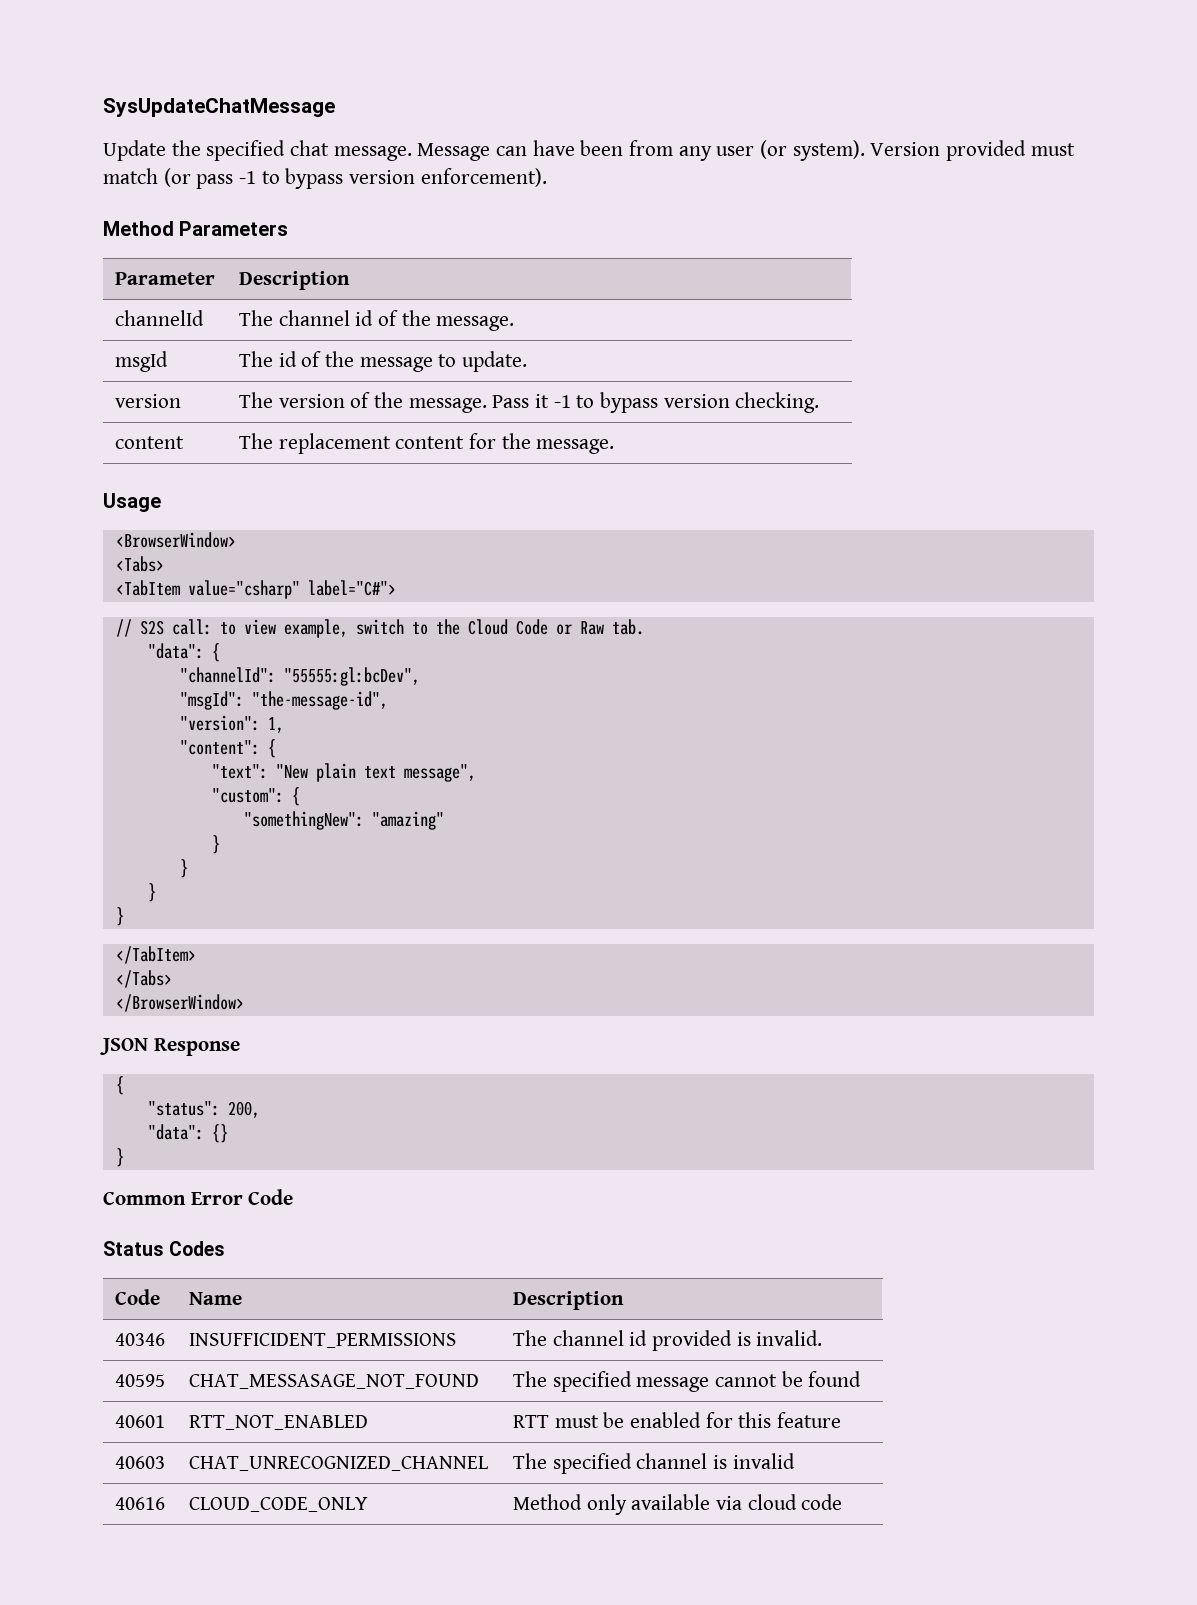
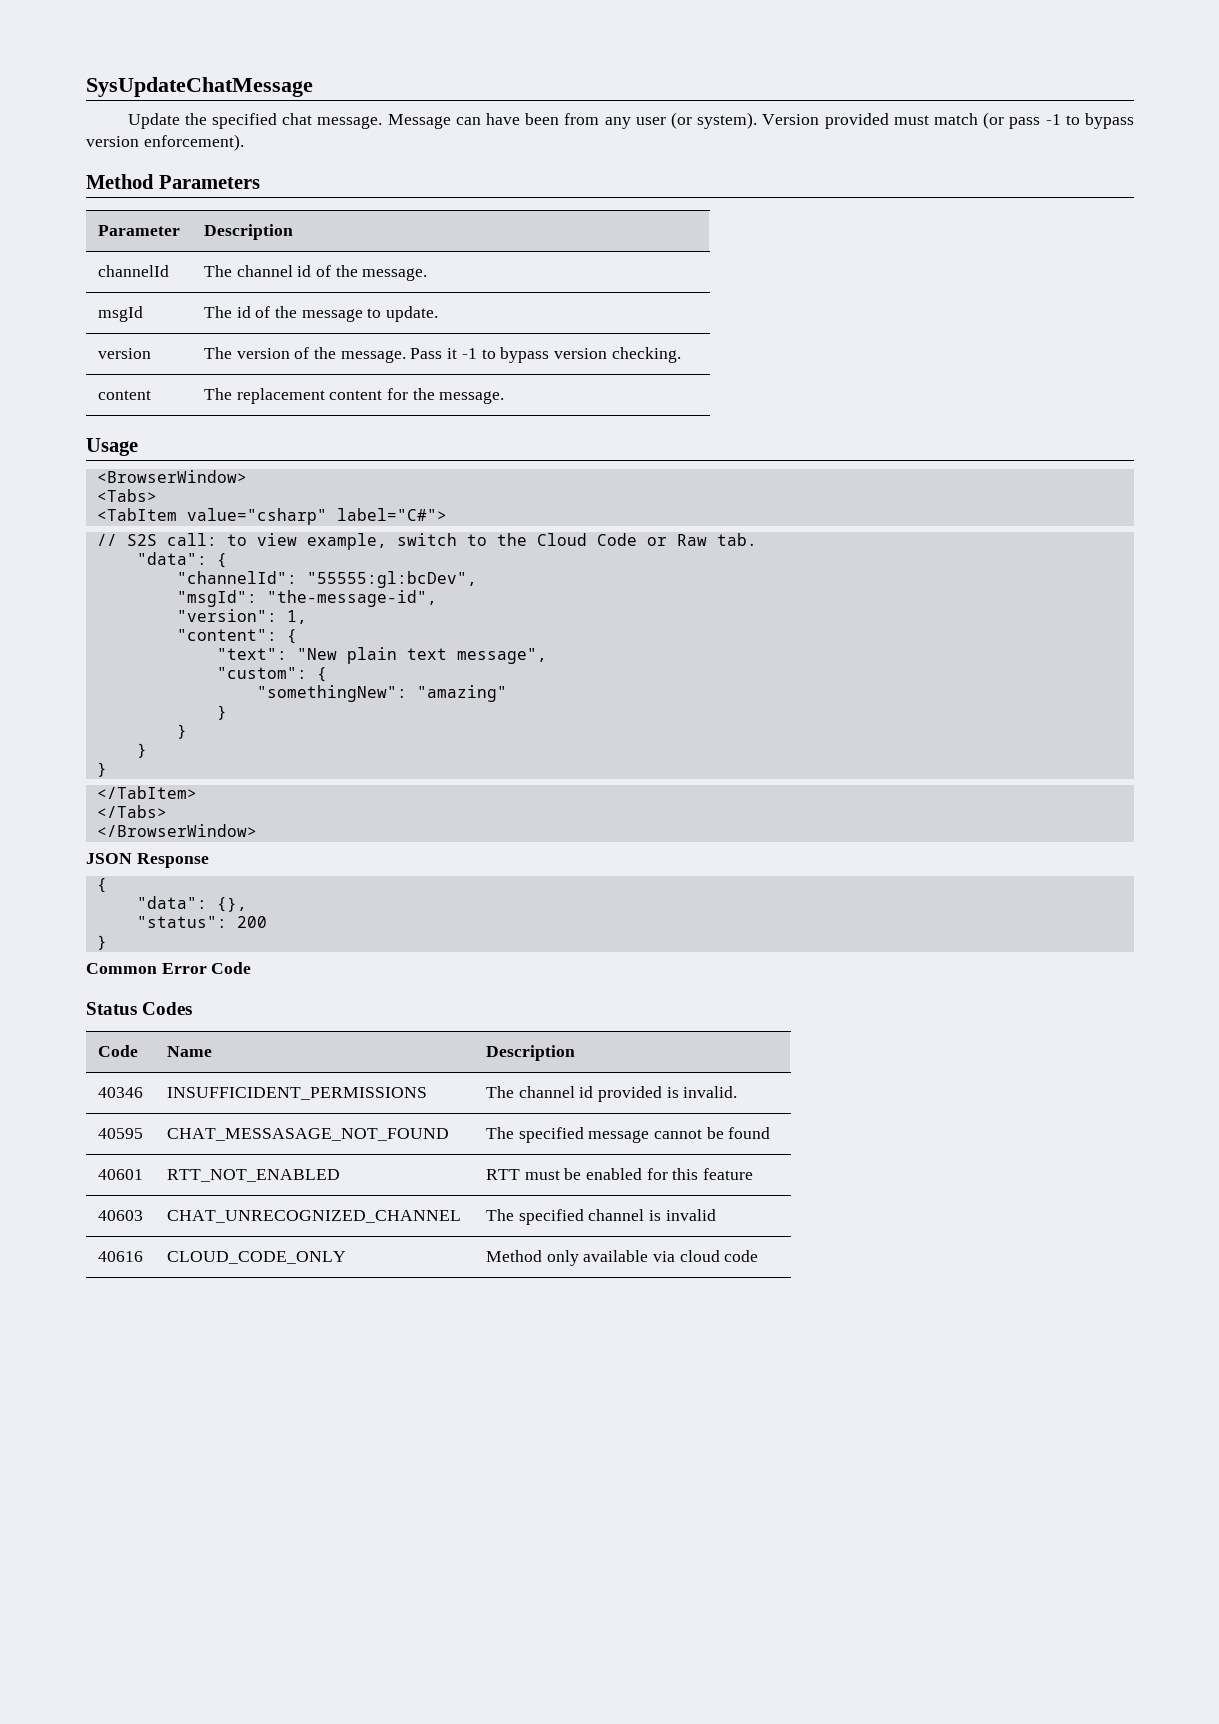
(124, 1085) none -> [136,896,247,912] // "data": {},
[227,1101,260,1118] [147,1124,228,1143] 200, // "data": {} -> [236,916,267,928] 200

